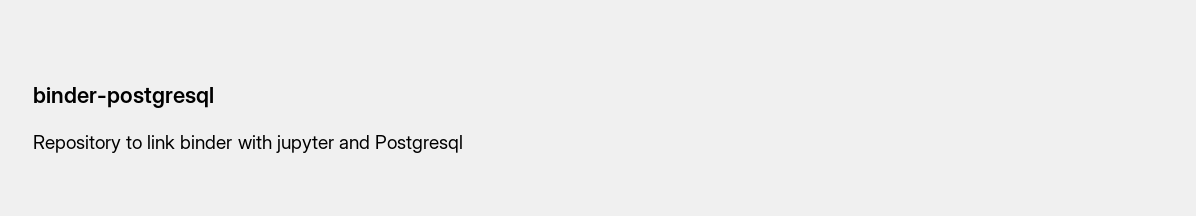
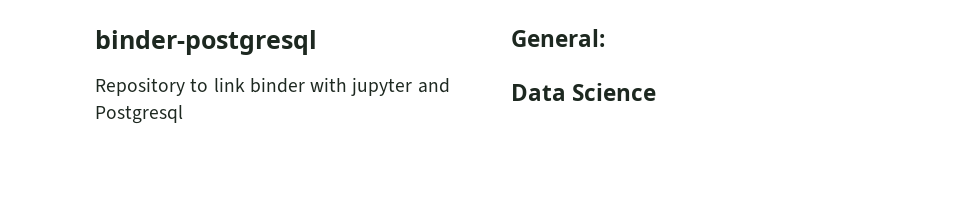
(463, 144) none -> [511,29,605,47] [511,83,657,101] // General: // Data Science

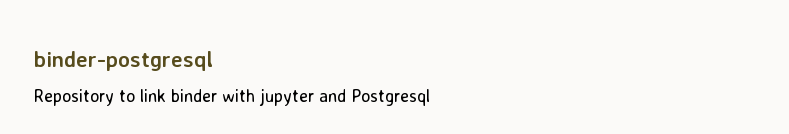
[511,29,605,47] [511,83,657,101] // General: // Data Science -> (430, 97) none

